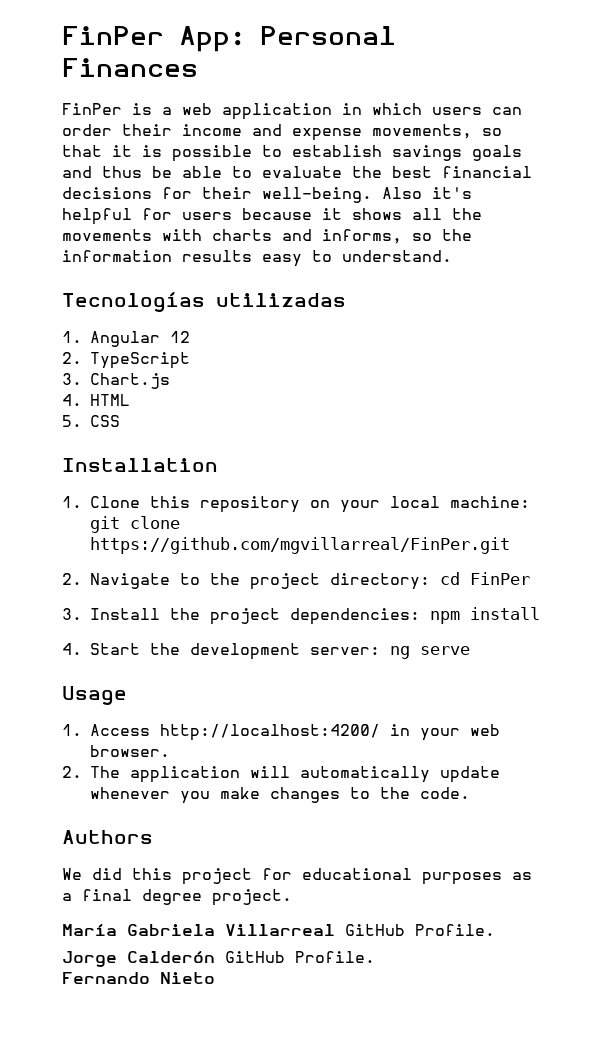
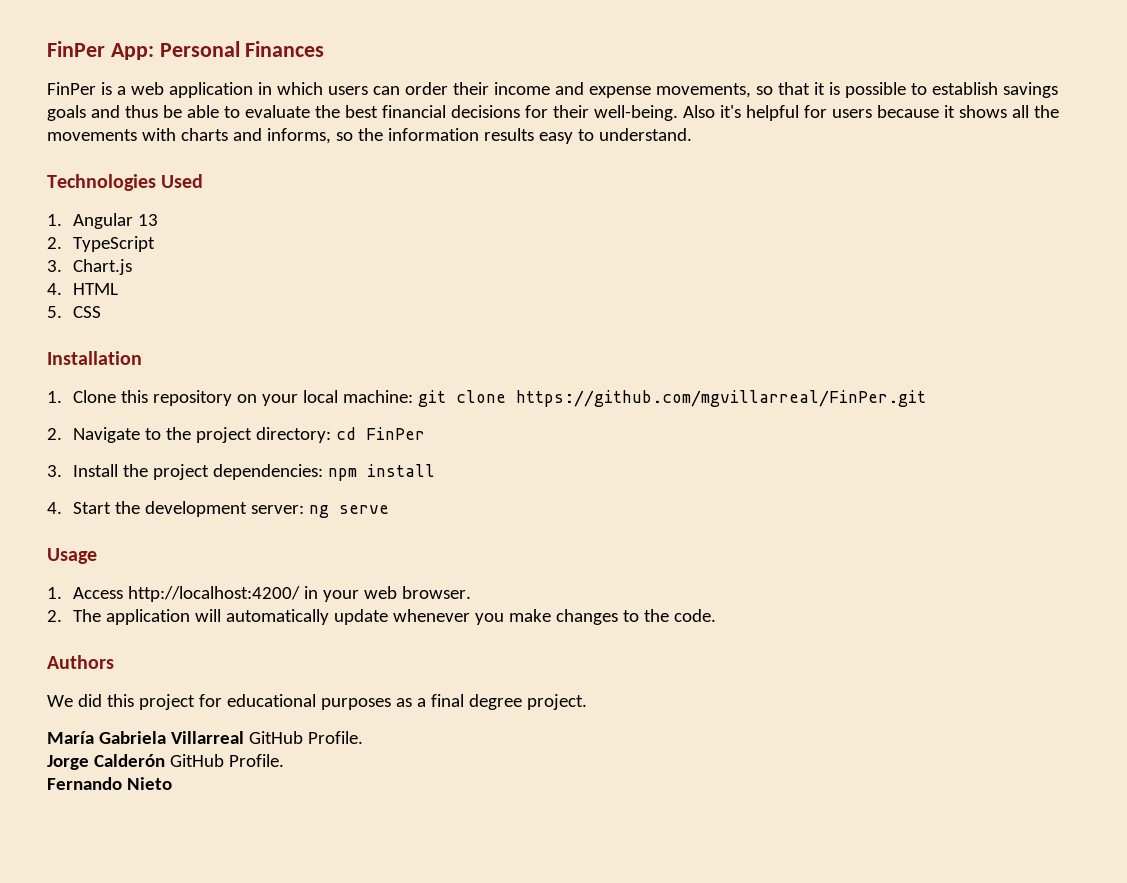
[62,292,346,312] Tecnologías utilizadas -> [47,174,204,191] Technologies Used
[170,331,190,343] 12 -> [137,214,158,226] 13

